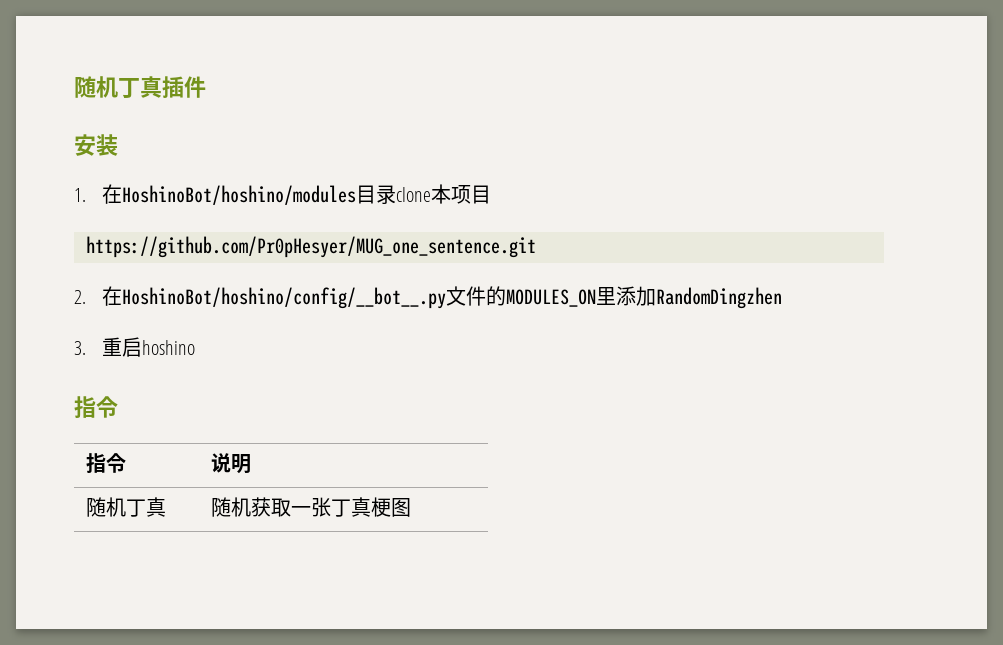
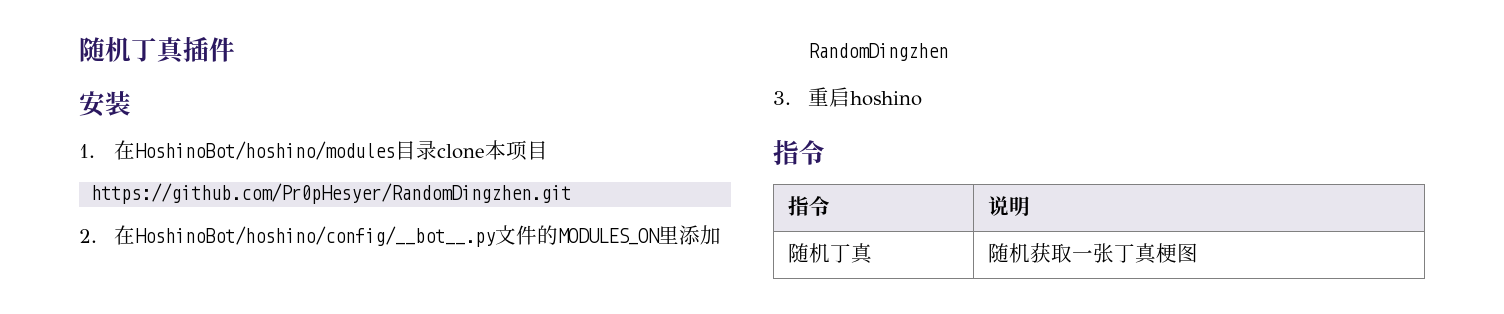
[86,236,536,258] https://github.com/Pr0pHesyer/MUG_one_sentence.git -> [91,183,572,204] https://github.com/Pr0pHesyer/RandomDingzhen.git

